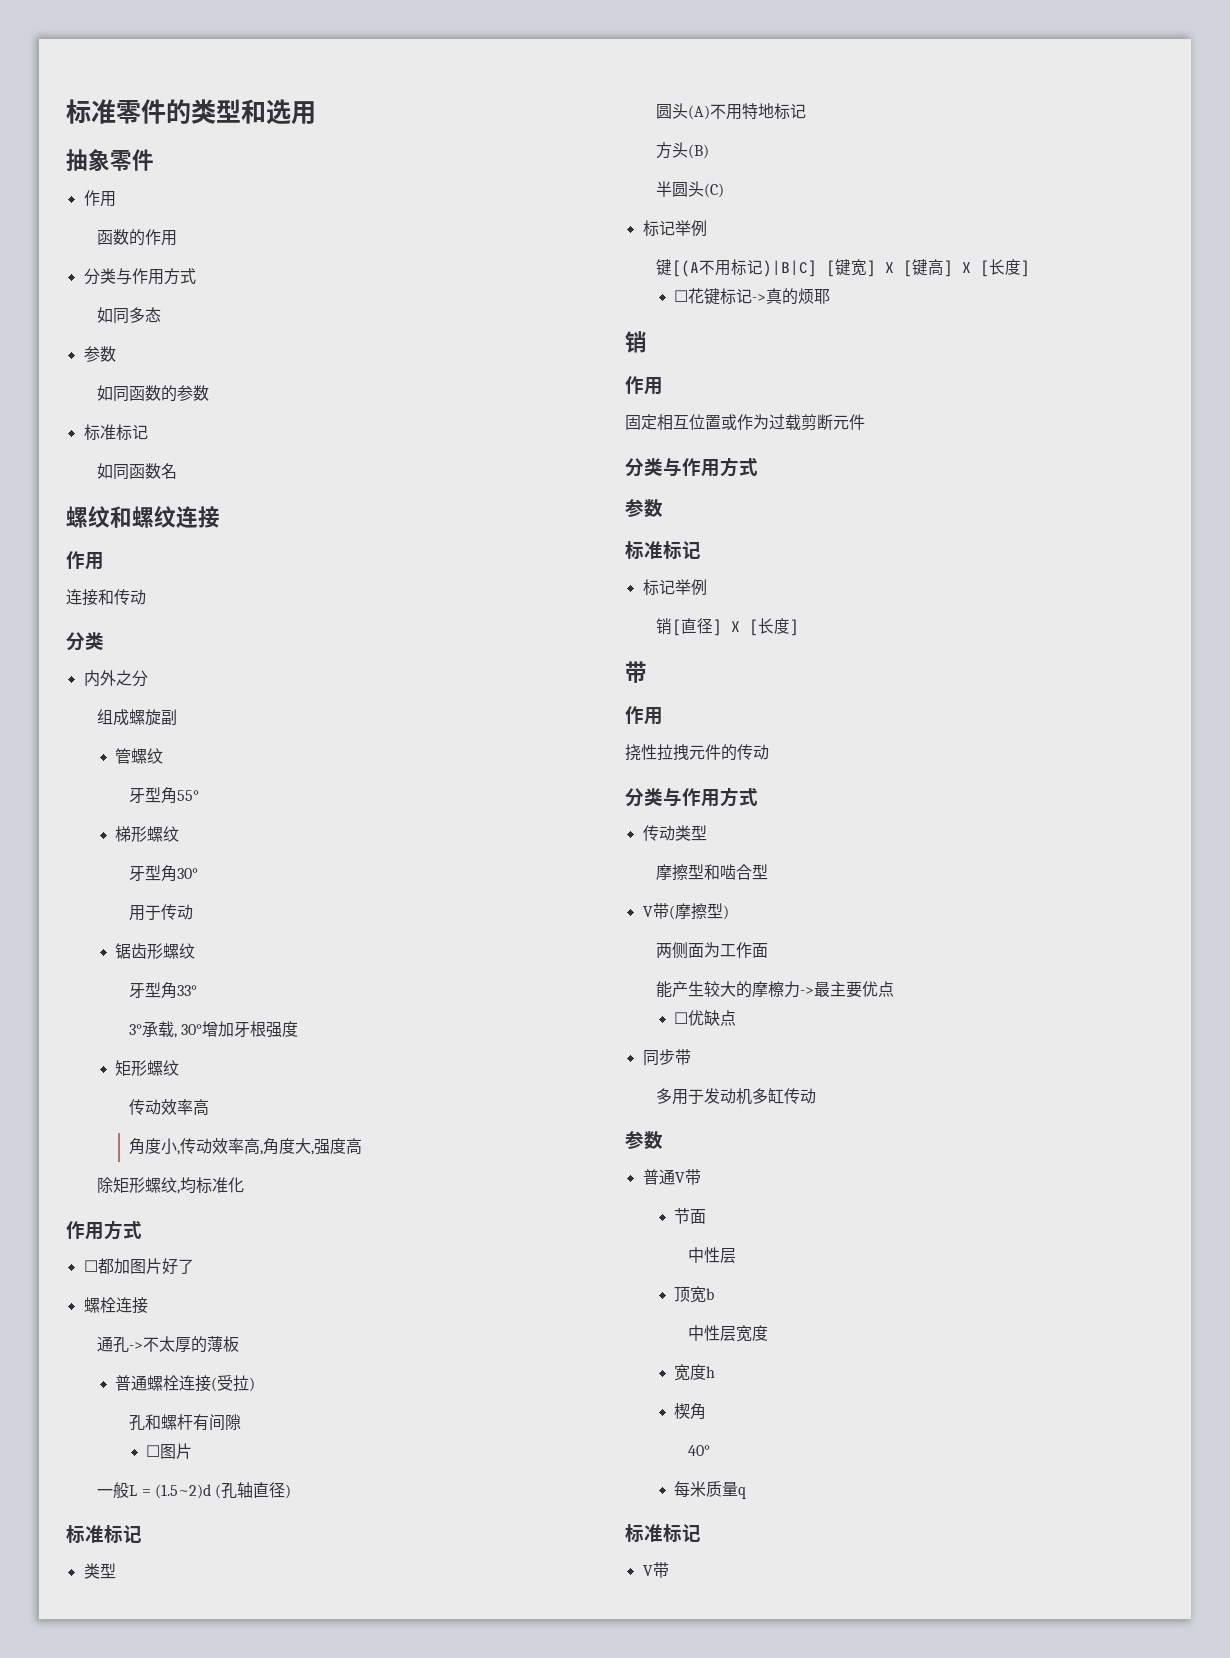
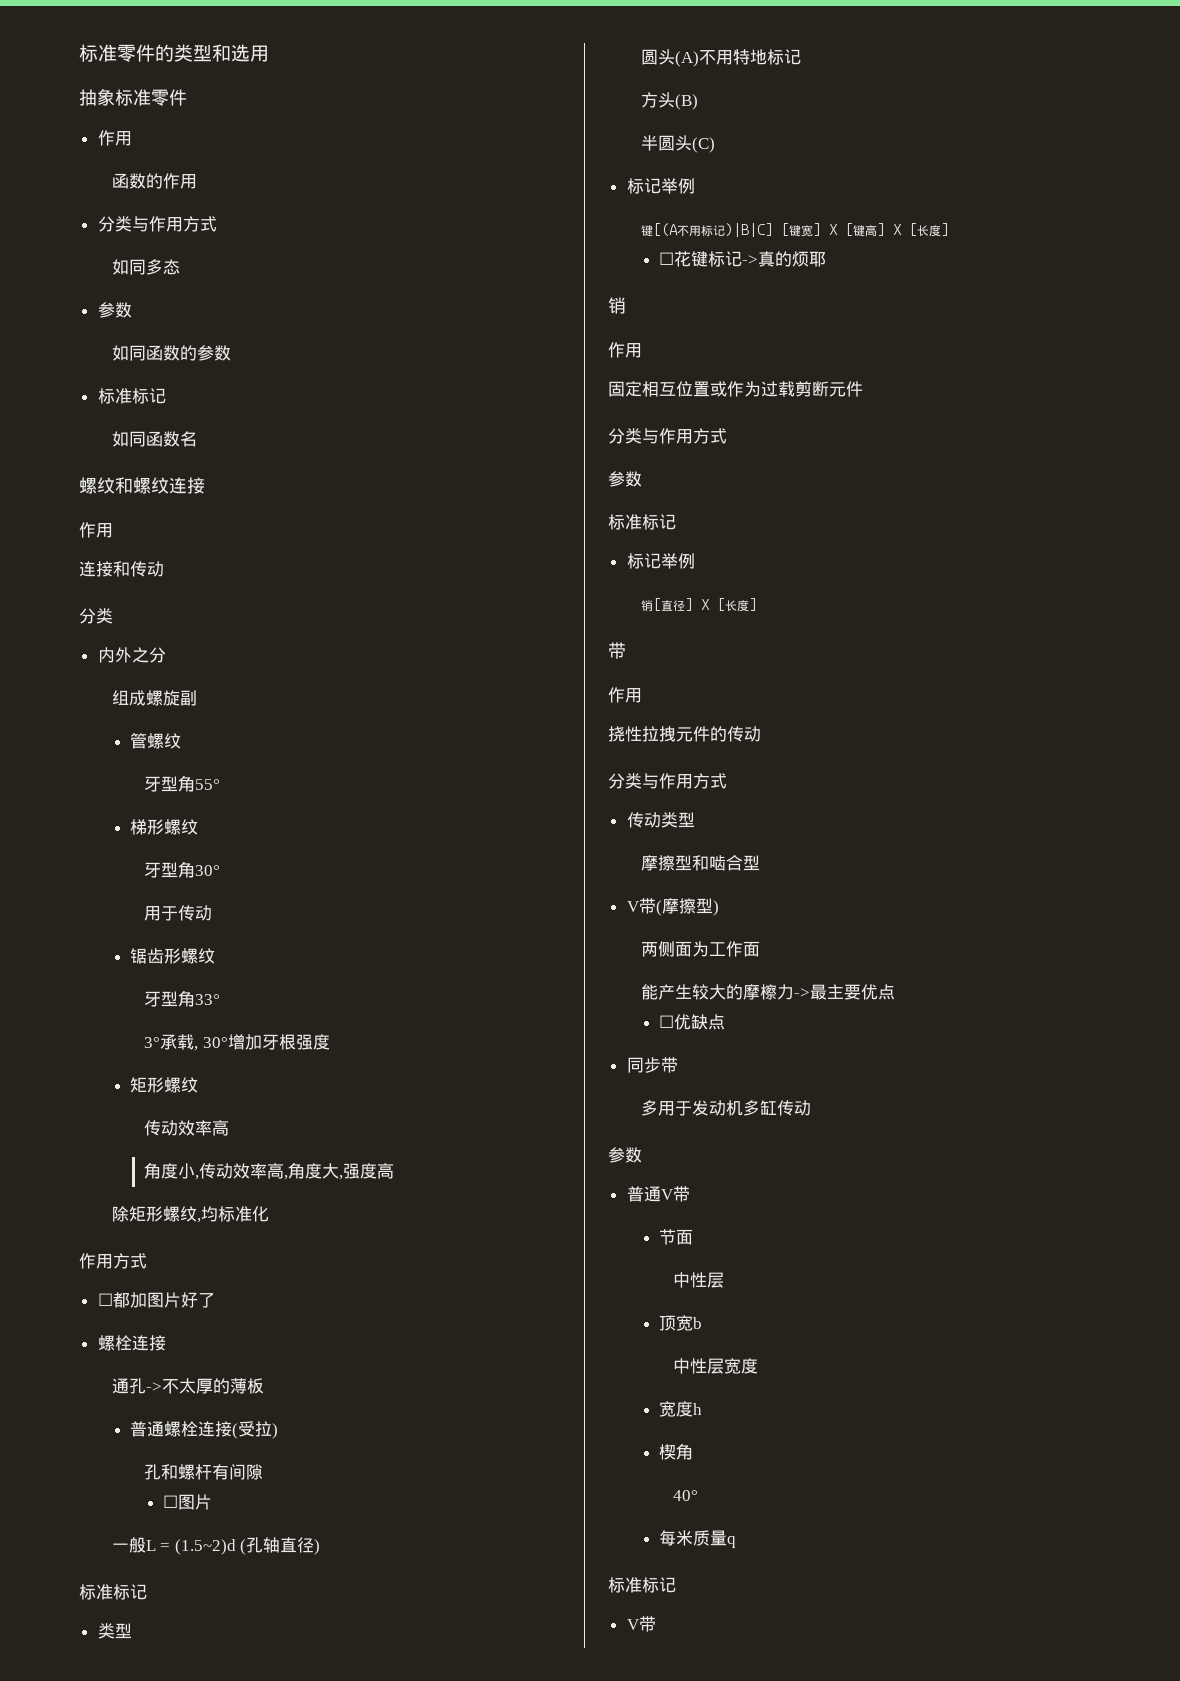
(110, 160) none -> [115,89,151,106] 标准

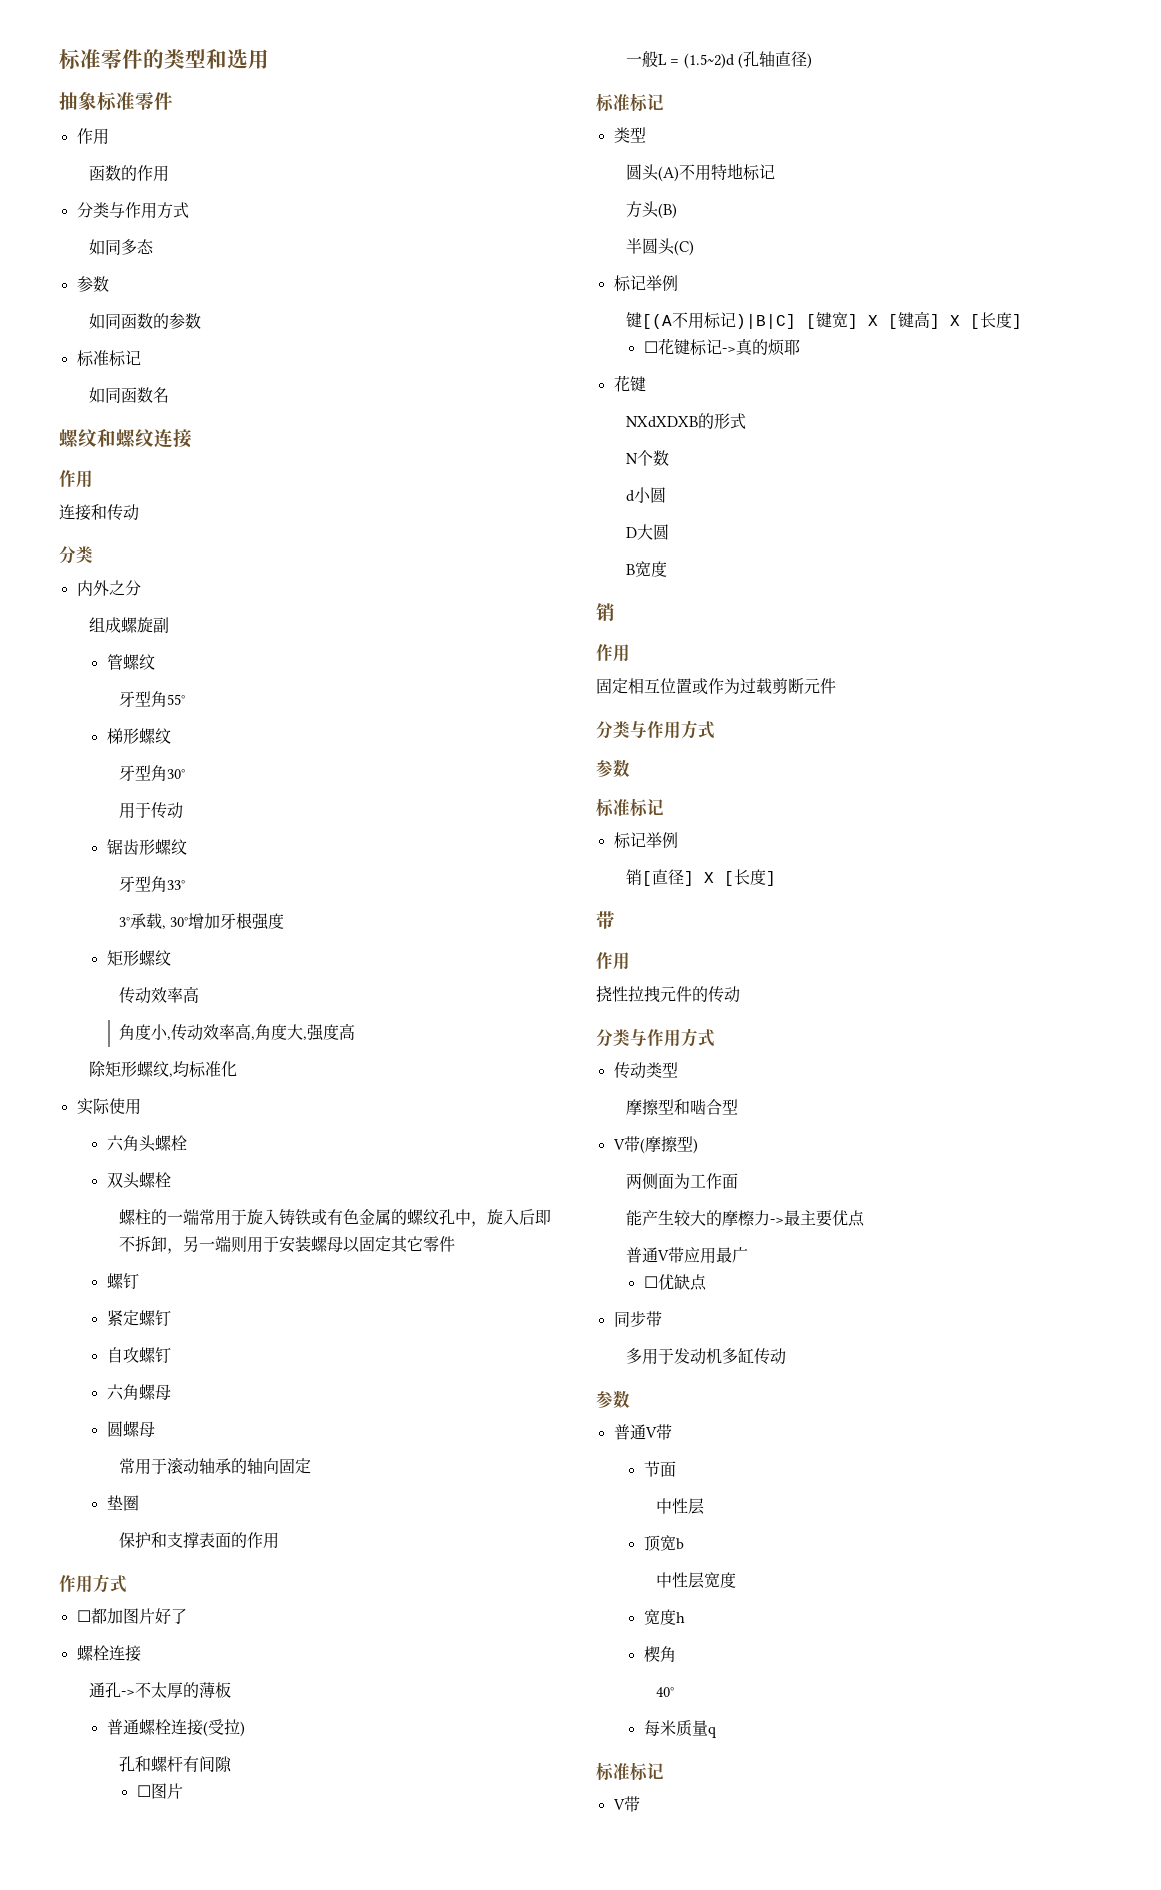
(269, 1214) none -> [76,1098,141,1115] [106,1135,187,1152] [106,1172,171,1189] [119,1209,552,1227] [119,1236,456,1254] [106,1273,139,1289] [106,1310,171,1326] [106,1347,171,1363] [106,1384,171,1400] [106,1421,155,1437] [119,1457,312,1475] [106,1495,139,1511] [119,1532,280,1549] // 实际使用 // 六角头螺栓 // 双头螺栓 // 螺柱的一端常用于旋入铸铁或有色金属的螺纹孔中，旋入后即不拆卸，另一端则用于安装螺母以固定其它零件 // 螺钉 // 紧定螺钉 // 自攻螺钉 // 六角螺母 // 圆螺母 // 常用于滚动轴承的轴向固定 // 垫圈 // 保护和支撑表面的作用
(827, 259) none -> [613,375,646,392] [626,413,747,429] [626,450,670,466] [626,487,667,503] [626,524,670,540] [626,561,668,577] // 花键 // NXdXDXB的形式 // N个数 // d小圆 // D大圆 // B宽度
(895, 992) none -> [626,1247,749,1264] // 普通V带应用最广

